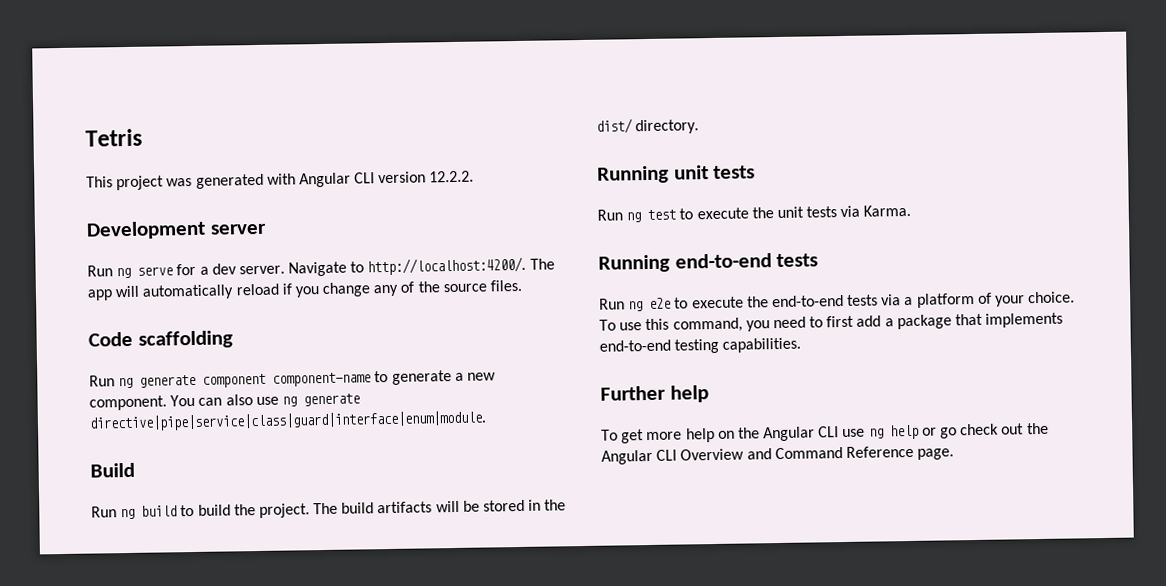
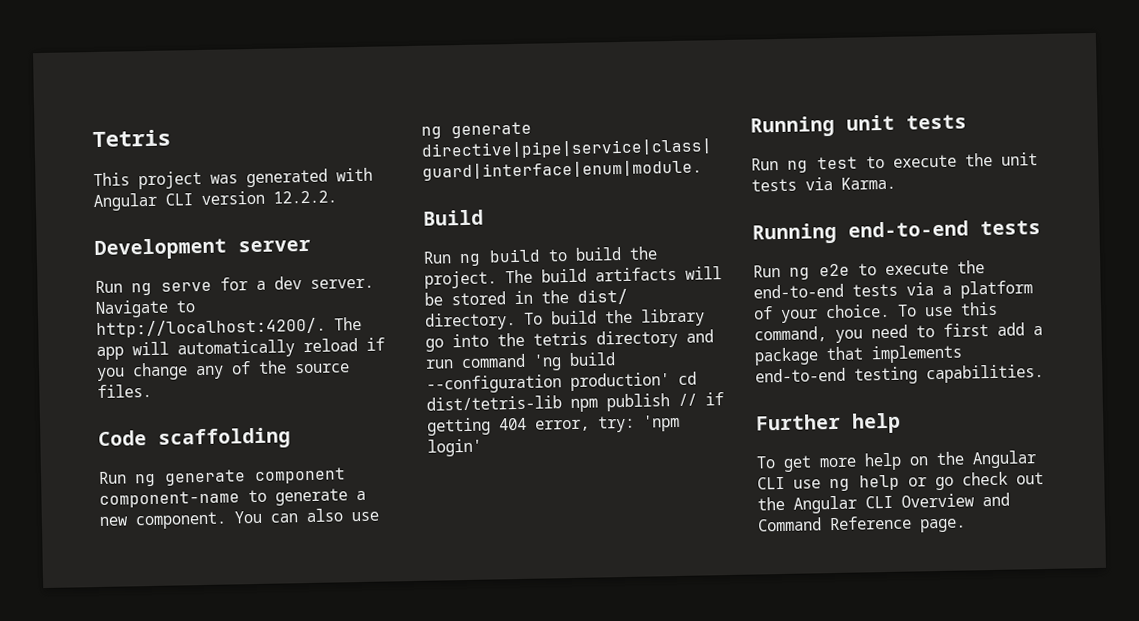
(700, 127) none -> [524,308,705,327] [425,329,714,352] [425,352,616,371] [426,371,697,394] [426,392,724,412] [427,414,680,436] [427,438,482,457] To build the library go into the tetris directory and run command 'ng build --configuration production' cd dist/tetris-lib npm publish // if getting 404 error, try: 'npm login'

